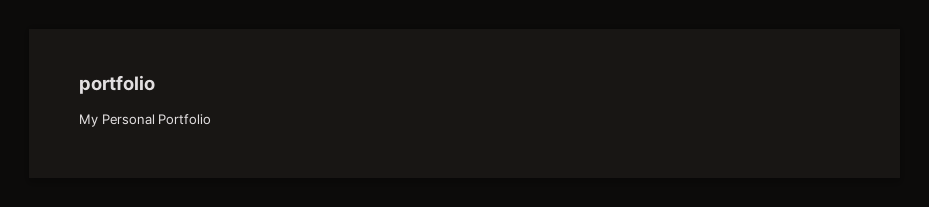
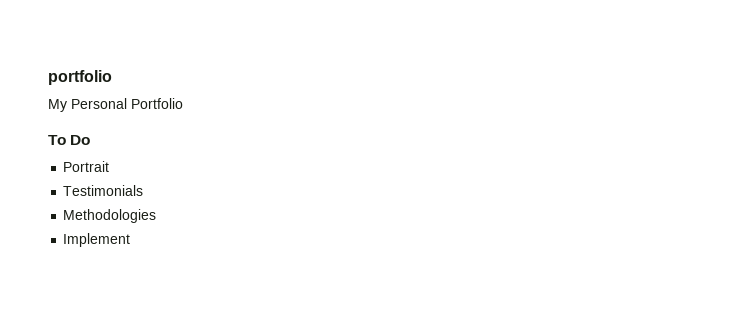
(212, 119) none -> [48,135,91,145] [63,161,110,172] [63,185,144,196] [63,209,157,223] [63,233,131,247] // To Do // Portrait // Testimonials // Methodologies // Implement

